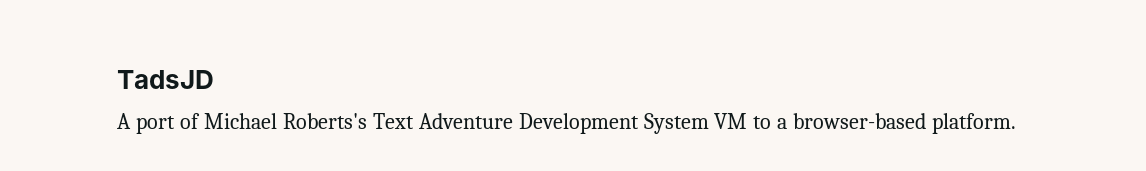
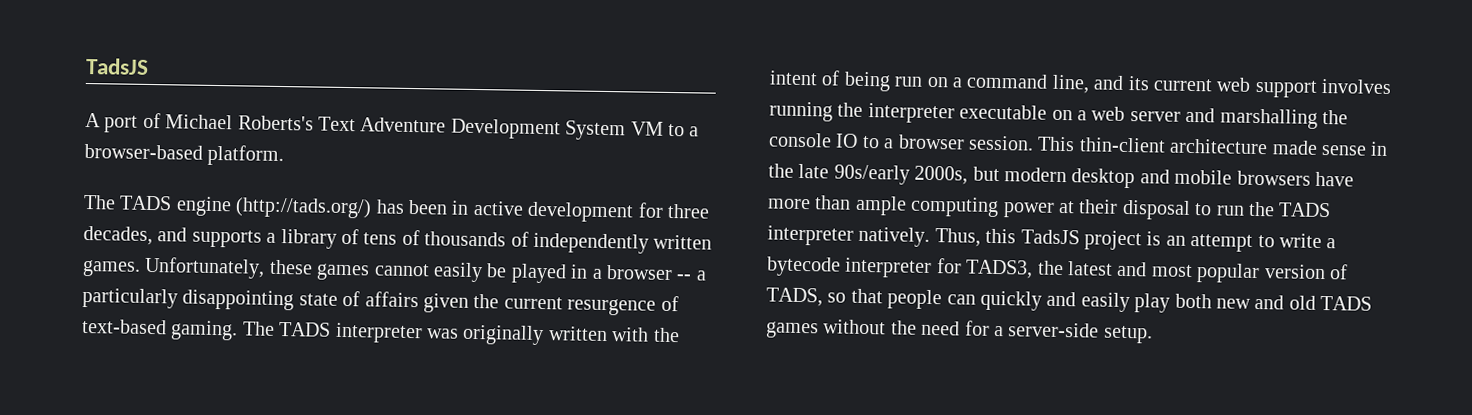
[117,70,214,89] TadsJD -> [85,58,149,75] TadsJS
(1017, 123) none -> [83,194,710,223] [83,225,713,254] [82,256,707,284] [82,287,679,316] [81,318,680,346] [769,70,1393,98] [769,101,1348,129] [768,132,1389,157] [768,163,1354,189] [767,195,1332,220] [767,225,1337,252] [766,256,1348,284] [766,287,1373,313] [766,319,1153,344] // The TADS engine (http://tads.org/) has been in active development for three decades, and supports a library of tens of thousands of independently written games. Unfortunately, these games cannot easily be played in a browser -- a particularly disappointing state of affairs given the current resurgence of text-based gaming. The TADS interpreter was originally written with the intent of being run on a command line, and its current web support involves running the interpreter executable on a web server and marshalling the console IO to a browser session. This thin-client architecture made sense in the late 90s/early 2000s, but modern desktop and mobile browsers have more than ample computing power at their disposal to run the TADS interpreter natively. Thus, this TadsJS project is an attempt to write a bytecode interpreter for TADS3, the latest and most popular version of TADS, so that people can quickly and easily play both new and old TADS games without the need for a server-side setup.

